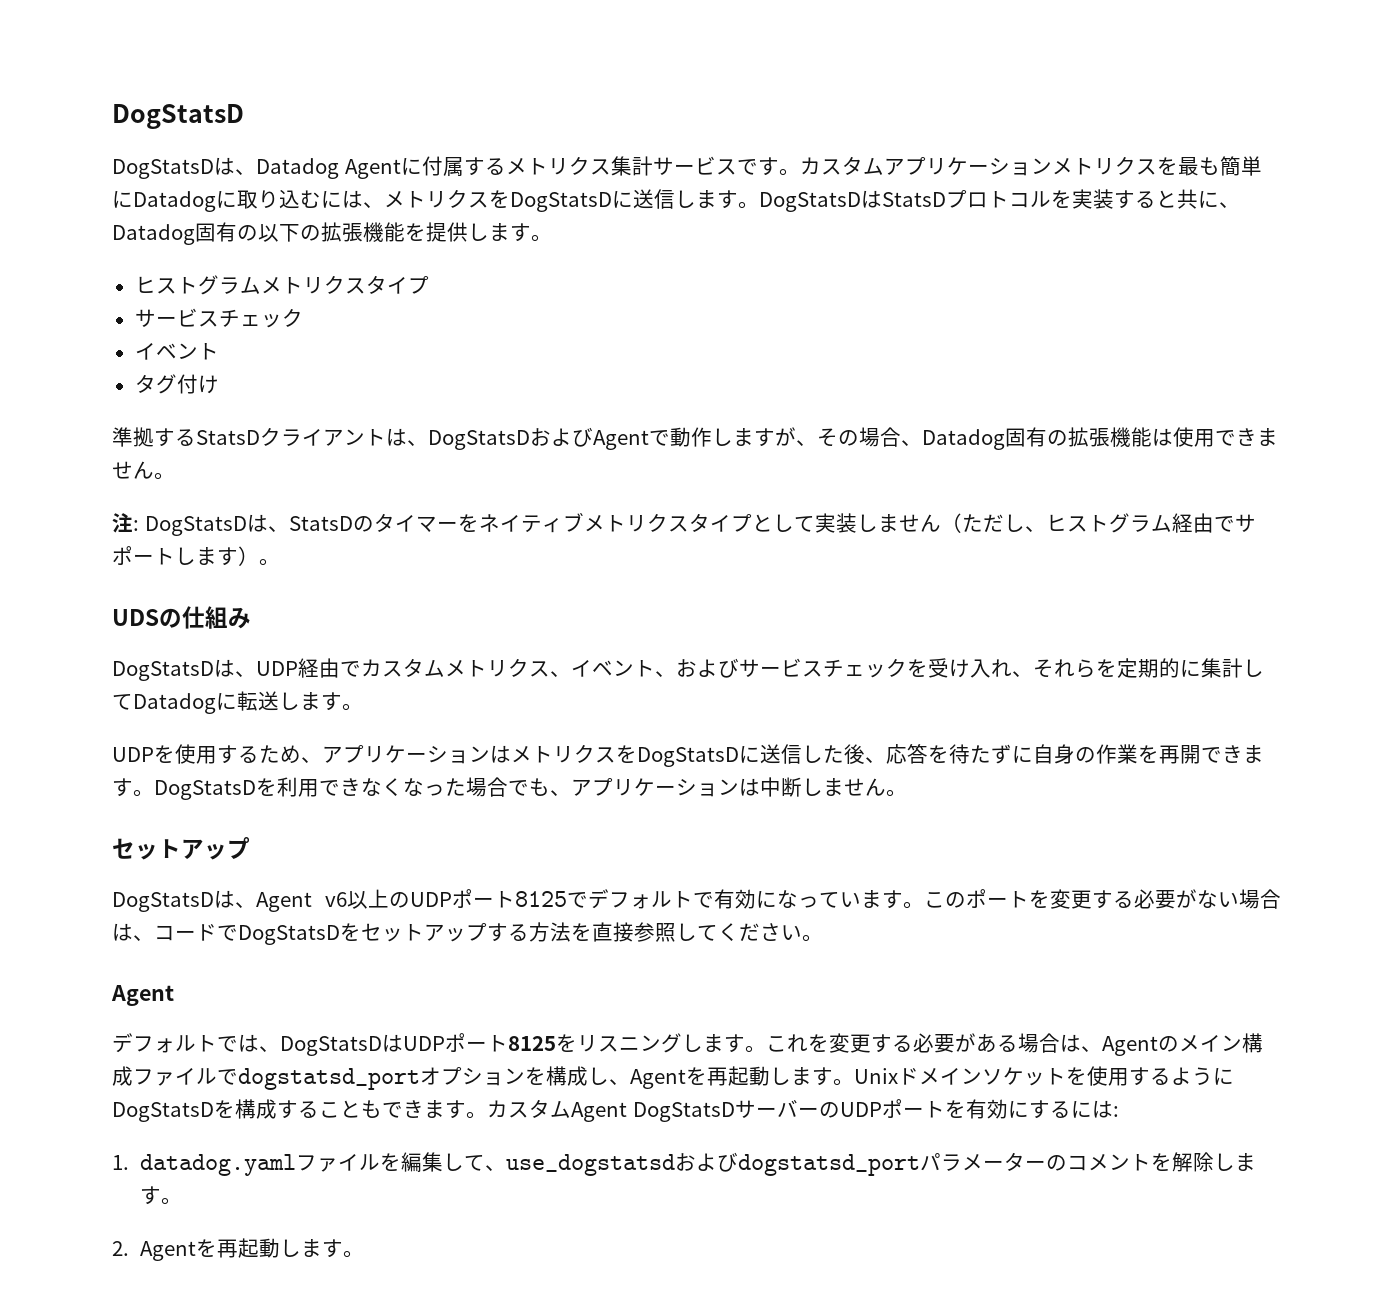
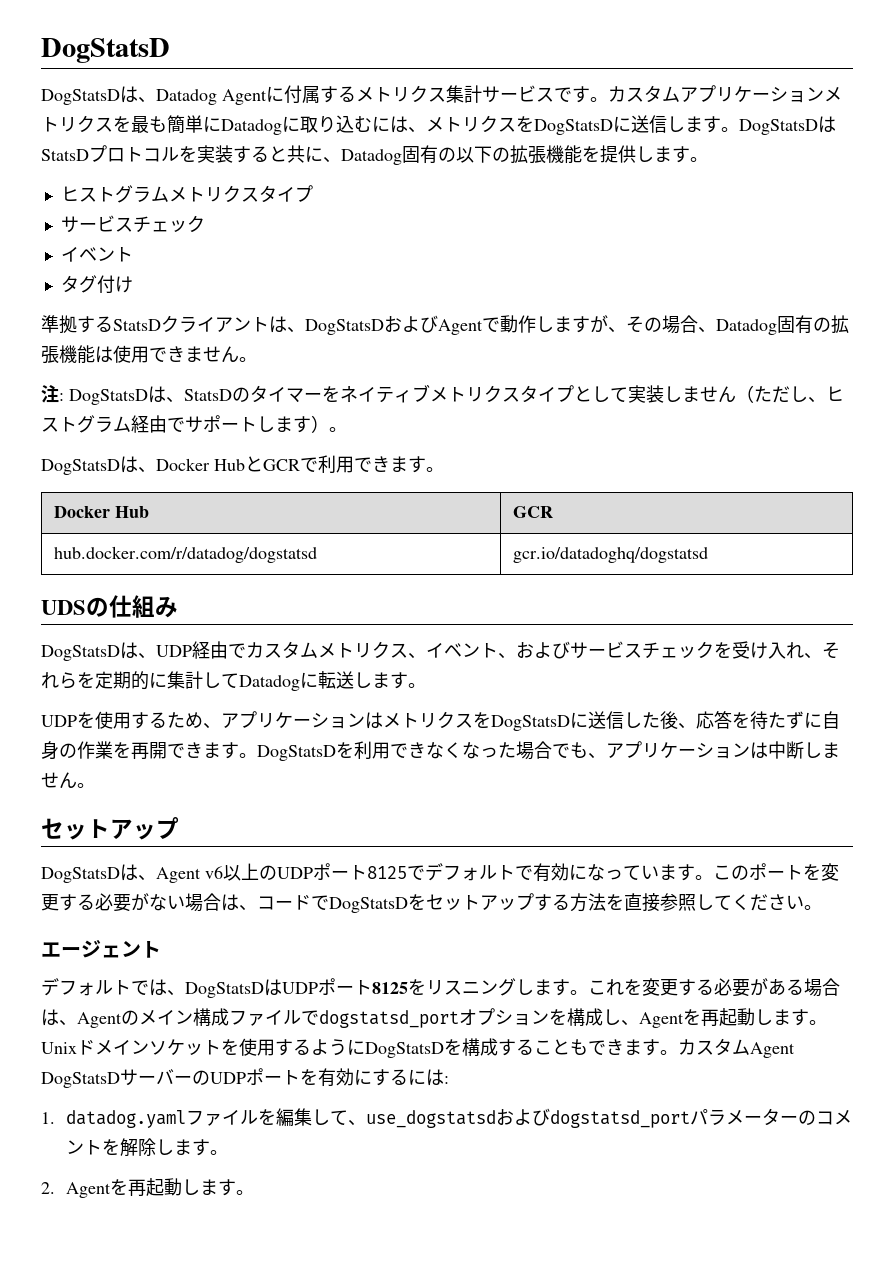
(280, 562) none -> [41,455,444,475] [54,506,150,518] [513,506,554,518] [54,546,318,563] [513,547,709,563] // DogStatsDは、Docker HubとGCRで利用できます。 // Docker Hub | GCR // hub.docker.com/r/datadog/dogstatsd | gcr.io/datadoghq/dogstatsd
[111,985,174,1006] Agent -> [41,940,161,958] エージェント

